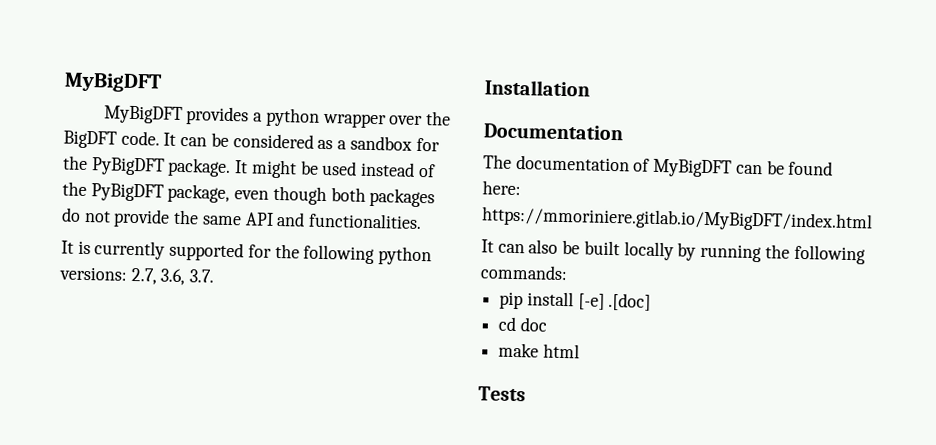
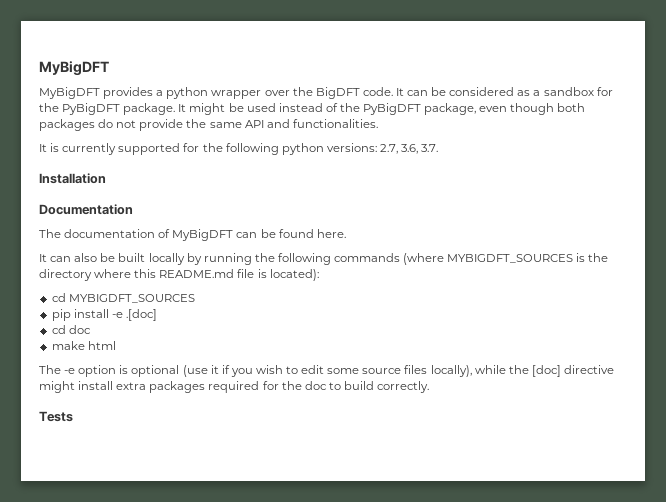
[482,180,521,196] [481,206,873,233] here: https://mmoriniere.gitlab.io/MyBigDFT/index.html -> [316,229,346,238] here.
[480,264,568,281] commands: -> [334,253,609,265] [39,269,319,281] [51,293,195,303] commands (where MYBIGDFT_SOURCES is the directory where this README.md file is located): // cd MYBIGDFT_SOURCES
[577,293,605,310] [-e] -> [111,312,123,318] -e
(580, 351) none -> [39,365,614,377] [39,381,430,393] // The -e option is optional (use it if you wish to edit some source files locally), while the [doc] directive might install extra packages required for the doc to build correctly.

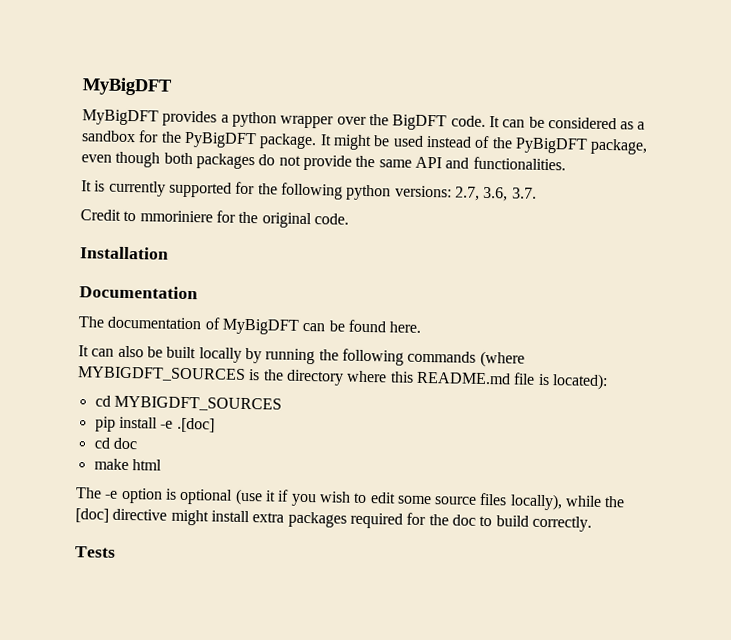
(439, 148) none -> [80,209,349,229] // Credit to mmoriniere for the original code.

